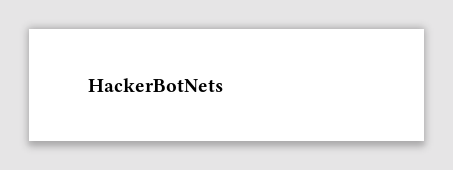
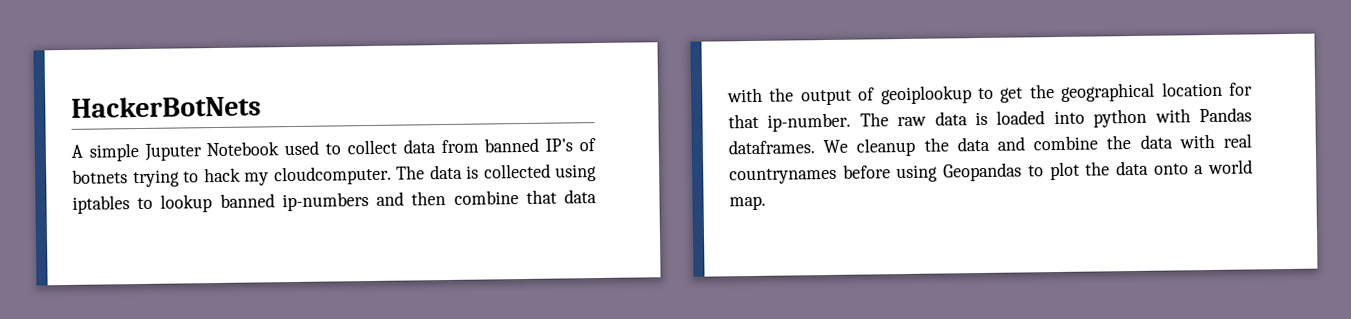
(223, 85) none -> [71,137,596,162] [72,163,597,188] [72,189,597,214] [727,81,1253,106] [728,107,1252,132] [728,133,1252,157] [729,159,1253,185] [729,195,766,211] // A simple Juputer Notebook used to collect data from banned IP's of botnets trying to hack my cloudcomputer. The data is collected using iptables to lookup banned ip-numbers and then combine that data with the output of geoiplookup to get the geographical location for that ip-number. The raw data is loaded into python with Pandas dataframes. We cleanup the data and combine the data with real countrynames before using Geopandas to plot the data onto a world map.

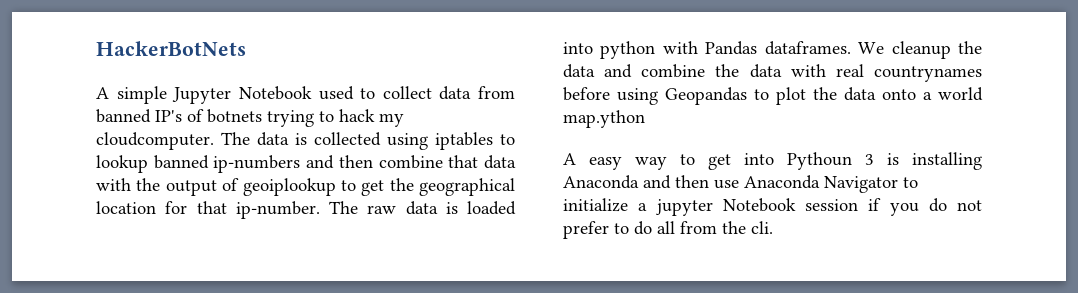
[143,143,202,161] Juputer -> [172,87,232,104] Jupyter
[729,195,766,211] map. -> [563,110,645,128] [563,152,982,170] [563,175,918,193] [563,198,982,216] [563,221,773,239] map.ython // A easy way to get into Pythoun 3 is installing Anaconda and then use Anaconda Navigator to initialize a jupyter Notebook session if you do not prefer to do all from the cli.

